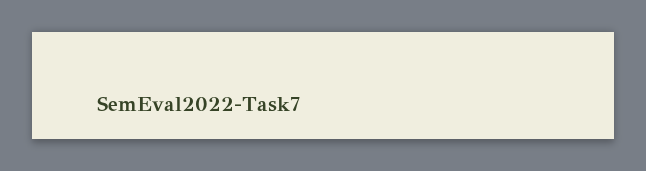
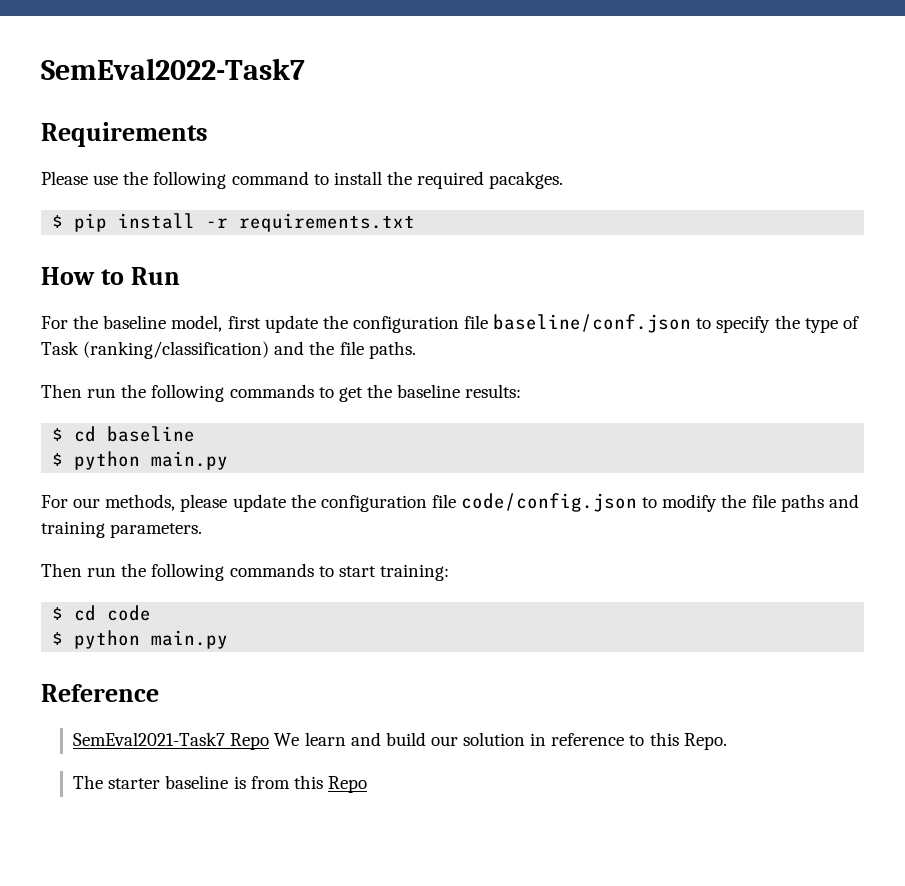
(300, 104) none -> [41,122,208,147] [41,171,564,189] [52,213,416,232] [41,267,180,285] [41,314,859,333] [41,341,416,359] [41,384,522,402] [52,426,196,442] [52,451,229,470] [41,493,859,512] [41,521,203,538] [41,563,449,581] [52,605,152,621] [52,630,229,649] [41,684,159,702] [73,732,727,750] [73,775,367,793] // Requirements // Please use the following command to install the required pacakges. // $ pip install -r requirements.txt // How to Run // For the baseline model, first update the configuration file baseline/conf.json to specify the type of Task (ranking/classification) and the file paths. // Then run the following commands to get the baseline results: // $ cd baseline // $ python main.py // For our methods, please update the configuration file code/config.json to modify the file paths and training parameters. // Then run the following commands to start training: // $ cd code // $ python main.py // Reference // SemEval2021-Task7 Repo We learn and build our solution in reference to this Repo. // The starter baseline is from this Repo

